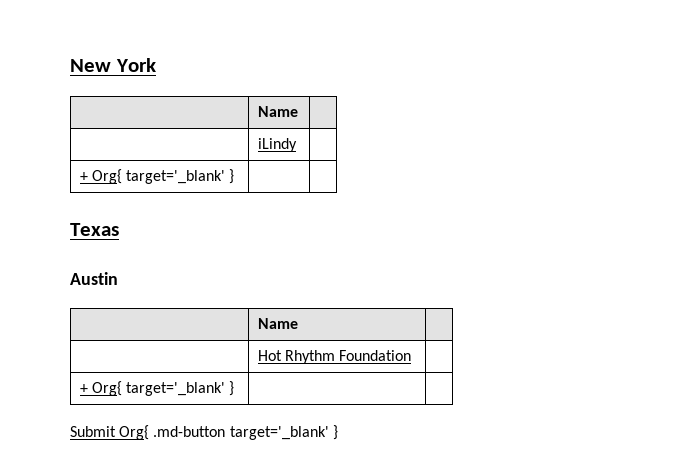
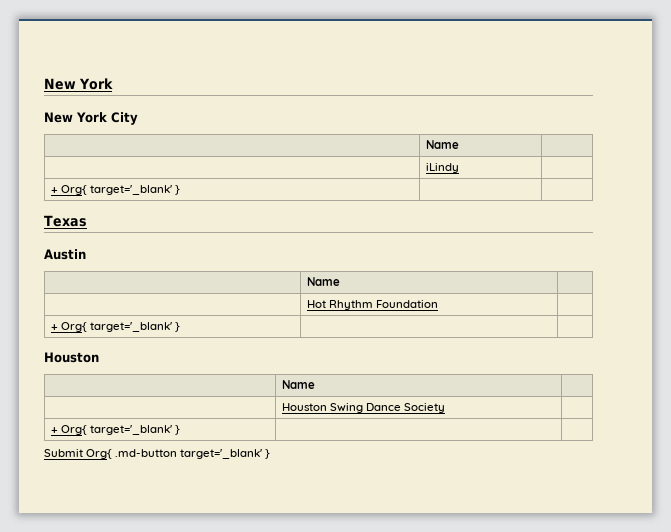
[70,58,156,72] New York -> [44,78,113,90] [44,112,138,125] New York // New York City
(235, 388) none -> [44,352,99,363] [281,380,315,389] [281,403,446,413] [50,425,181,435] // Houston // | Name | // | Houston Swing Dance Society | // + Org{ target='_blank' } | |

